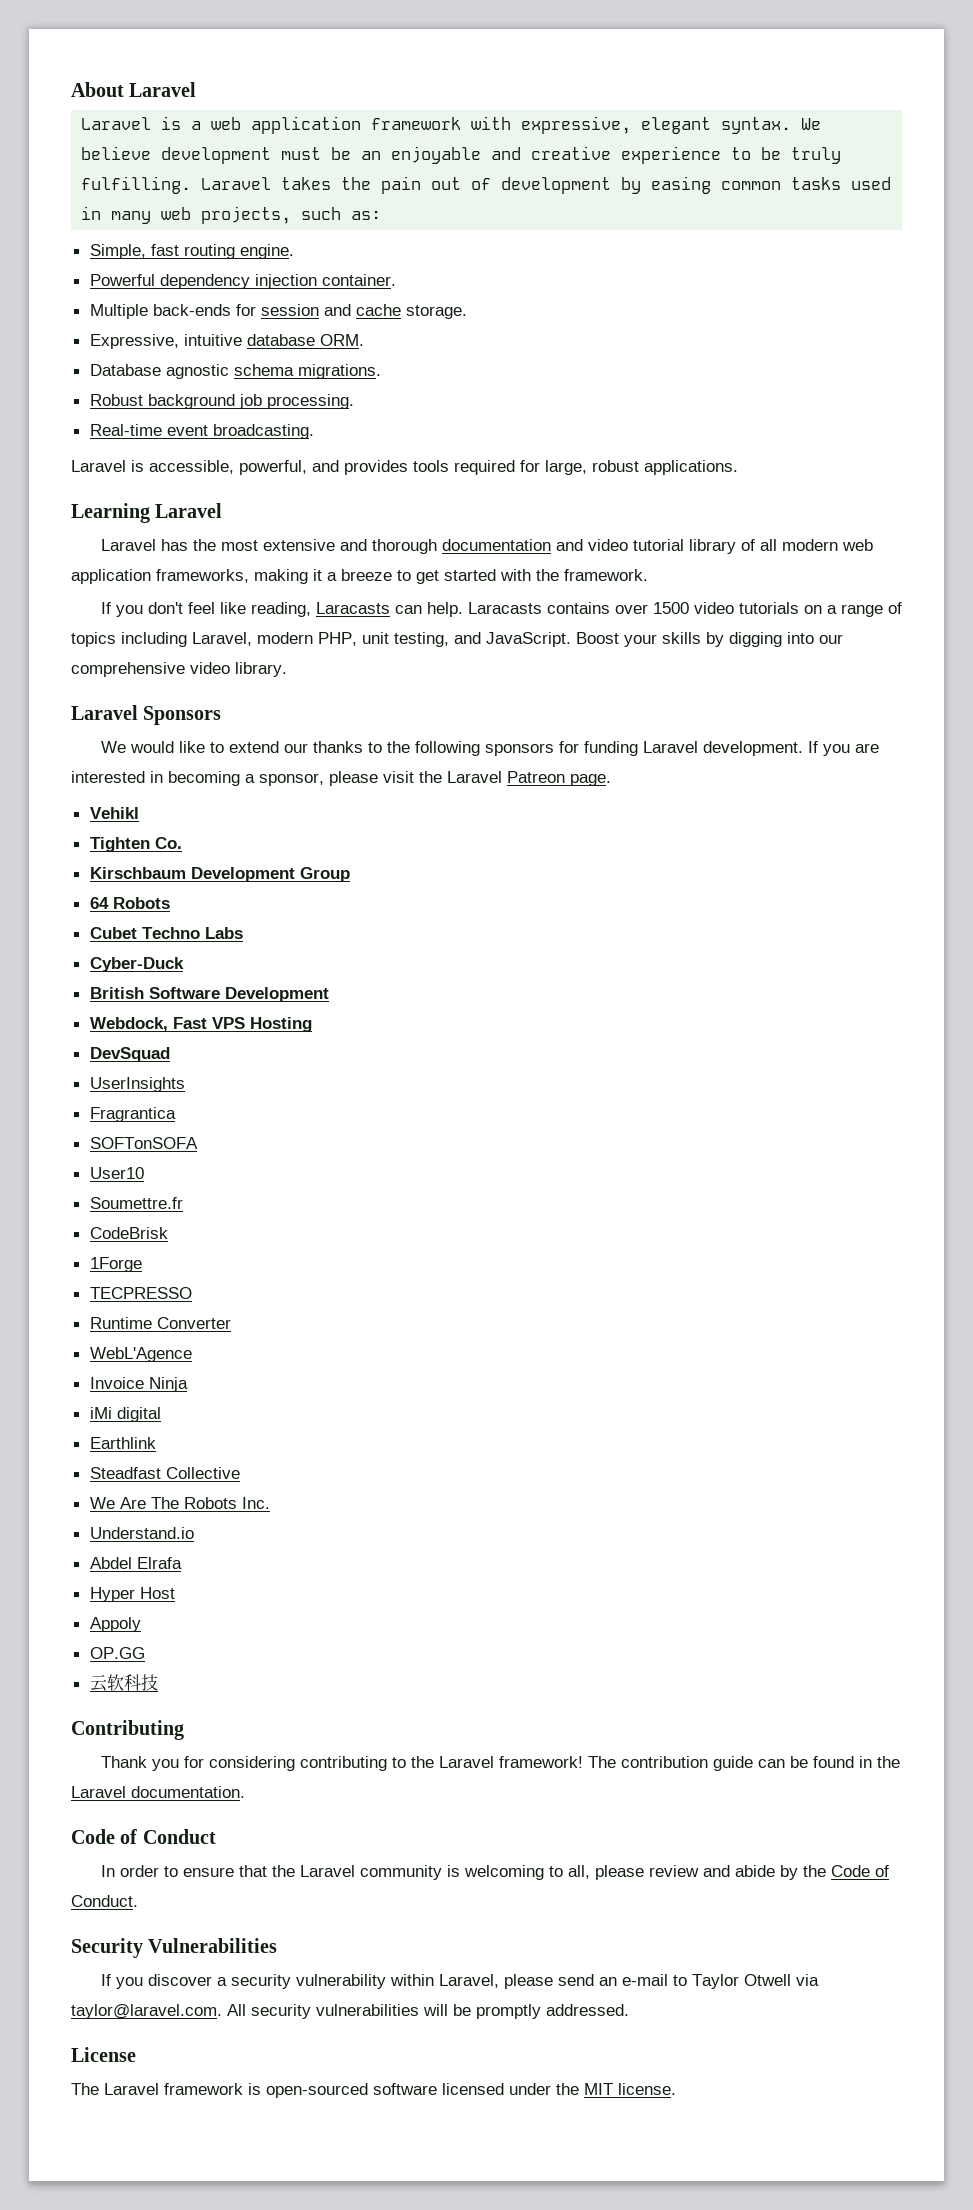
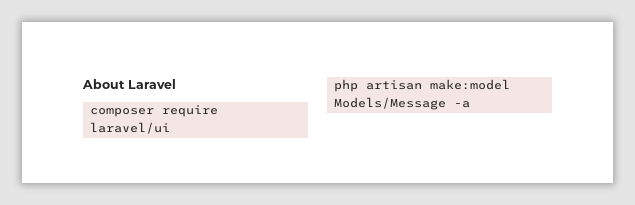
[81,116,822,134] [81,146,842,164] [81,176,892,194] [81,206,382,224] [89,244,294,259] [89,274,396,289] [89,304,467,319] [89,334,364,349] [89,364,381,379] [89,394,354,409] [89,424,314,439] [71,460,738,475] [71,503,223,523] [100,539,873,554] [71,569,648,584] [100,602,902,617] [71,632,843,647] [71,662,287,677] [71,705,222,725] [100,741,879,756] [71,771,611,786] [89,807,139,819] [89,837,182,852] [89,867,350,882] [89,897,170,909] [89,927,243,939] [89,957,184,972] [89,987,329,1002] [89,1017,312,1032] [89,1047,170,1062] [89,1077,185,1092] [89,1107,176,1122] [89,1137,198,1149] [89,1167,144,1179] [89,1197,183,1209] [89,1227,168,1239] [89,1257,142,1272] [89,1287,192,1299] [89,1317,231,1329] [89,1347,192,1362] [89,1377,188,1392] [89,1407,161,1422] [89,1437,156,1449] [89,1467,240,1479] [89,1497,270,1509] [89,1527,194,1539] [89,1557,182,1569] [89,1587,175,1602] [89,1617,141,1632] [89,1647,145,1659] [89,1674,158,1692] [71,1720,184,1740] [100,1756,900,1771] [71,1786,245,1798] [71,1829,216,1844] [100,1865,889,1880] [71,1895,138,1907] [71,1938,278,1958] [100,1974,819,1989] [71,2004,629,2019] [71,2047,136,2062] [71,2083,676,2098] Laravel is a web application framework with expressive, elegant syntax. We believe development must be an enjoyable and creative experience to be truly fulfilling. Laravel takes the pain out of development by easing common tasks used in many web projects, such as: // Simple, fast routing engine. // Powerful dependency injection container. // Multiple back-ends for session and cache storage. // Expressive, intuitive database ORM. // Database agnostic schema migrations. // Robust background job processing. // Real-time event broadcasting. // Laravel is accessible, powerful, and provides tools required for large, robust applications. // Learning Laravel // Laravel has the most extensive and thorough documentation and video tutorial library of all modern web application frameworks, making it a breeze to get started with the framework. // If you don't feel like reading, Laracasts can help. Laracasts contains over 1500 video tutorials on a range of topics including Laravel, modern PHP, unit testing, and JavaScript. Boost your skills by digging into our comprehensive video library. // Laravel Sponsors // We would like to extend our thanks to the following sponsors for funding Laravel development. If you are interested in becoming a sponsor, please visit the Laravel Patreon page. // Vehikl // Tighten Co. // Kirschbaum Development Group // 64 Robots // Cubet Techno Labs // Cyber-Duck // British Software Development // Webdock, Fast VPS Hosting // DevSquad // UserInsights // Fragrantica // SOFTonSOFA // User10 // Soumettre.fr // CodeBrisk // 1Forge // TECPRESSO // Runtime Converter // WebL'Agence // Invoice Ninja // iMi digital // Earthlink // Steadfast Collective // We Are The Robots Inc. // Understand.io // Abdel Elrafa // Hyper Host // Appoly // OP.GG // 云软科技 // Contributing // Thank you for considering contributing to the Laravel framework! The contribution guide can be found in the Laravel documentation. // Code of Conduct // In order to ensure that the Laravel community is welcoming to all, please review and abide by the Code of Conduct. // Security Vulnerabilities // If you discover a security vulnerability within Laravel, please send an e-mail to Taylor Otwell via taylor@laravel.com. All security vulnerabilities will be promptly addressed. // License // The Laravel framework is open-sourced software licensed under the MIT license. -> [89,105,218,117] [89,122,170,134] [333,79,510,92] [333,97,470,110] composer require laravel/ui // php artisan make:model Models/Message -a

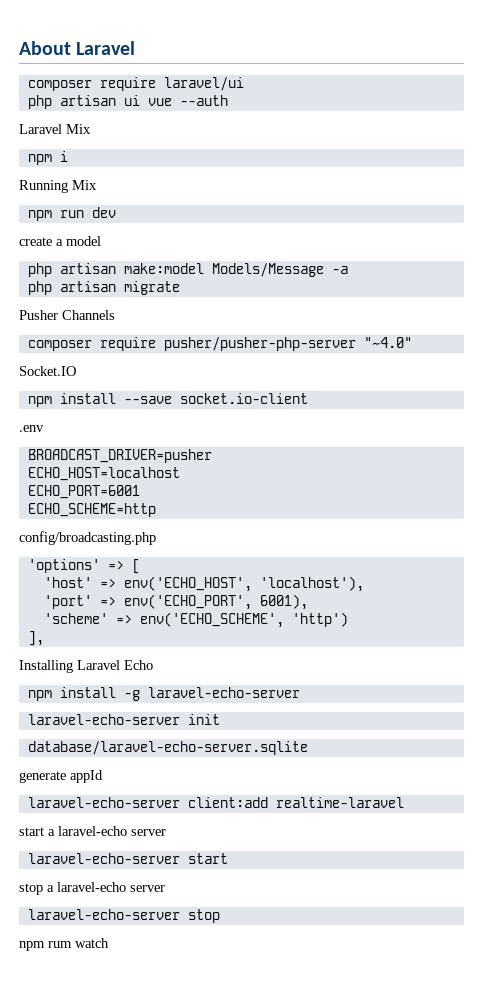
(170, 128) none -> [27,95,228,109] [19,124,91,134] [27,151,68,165] [19,180,97,193] [27,207,116,221] [19,236,101,246] // php artisan ui vue --auth // Laravel Mix // npm i // Running Mix // npm run dev // create a model
(470, 104) none -> [27,281,180,295] [19,310,115,320] [27,337,412,351] [19,366,76,376] [27,393,308,407] [19,425,44,432] [27,449,212,463] [27,467,180,481] [27,485,140,499] [27,503,156,517] [19,531,156,545] [27,559,140,574] [43,576,364,592] [43,594,308,610] [43,612,348,628] [27,631,44,646] [19,660,153,673] [27,687,300,701] [27,714,220,725] [27,741,308,755] [19,770,103,783] [27,797,404,808] [19,826,166,836] [27,853,228,864] [19,882,165,895] [27,909,220,923] [19,938,109,951] // php artisan migrate // Pusher Channels // composer require pusher/pusher-php-server "~4.0" // Socket.IO // npm install --save socket.io-client // .env // BROADCAST_DRIVER=pusher // ECHO_HOST=localhost // ECHO_PORT=6001 // ECHO_SCHEME=http // config/broadcasting.php // 'options' => [ // 'host' => env('ECHO_HOST', 'localhost'), // 'port' => env('ECHO_PORT', 6001), // 'scheme' => env('ECHO_SCHEME', 'http') // ], // Installing Laravel Echo // npm install -g laravel-echo-server // laravel-echo-server init // database/laravel-echo-server.sqlite // generate appId // laravel-echo-server client:add realtime-laravel // start a laravel-echo server // laravel-echo-server start // stop a laravel-echo server // laravel-echo-server stop // npm rum watch

